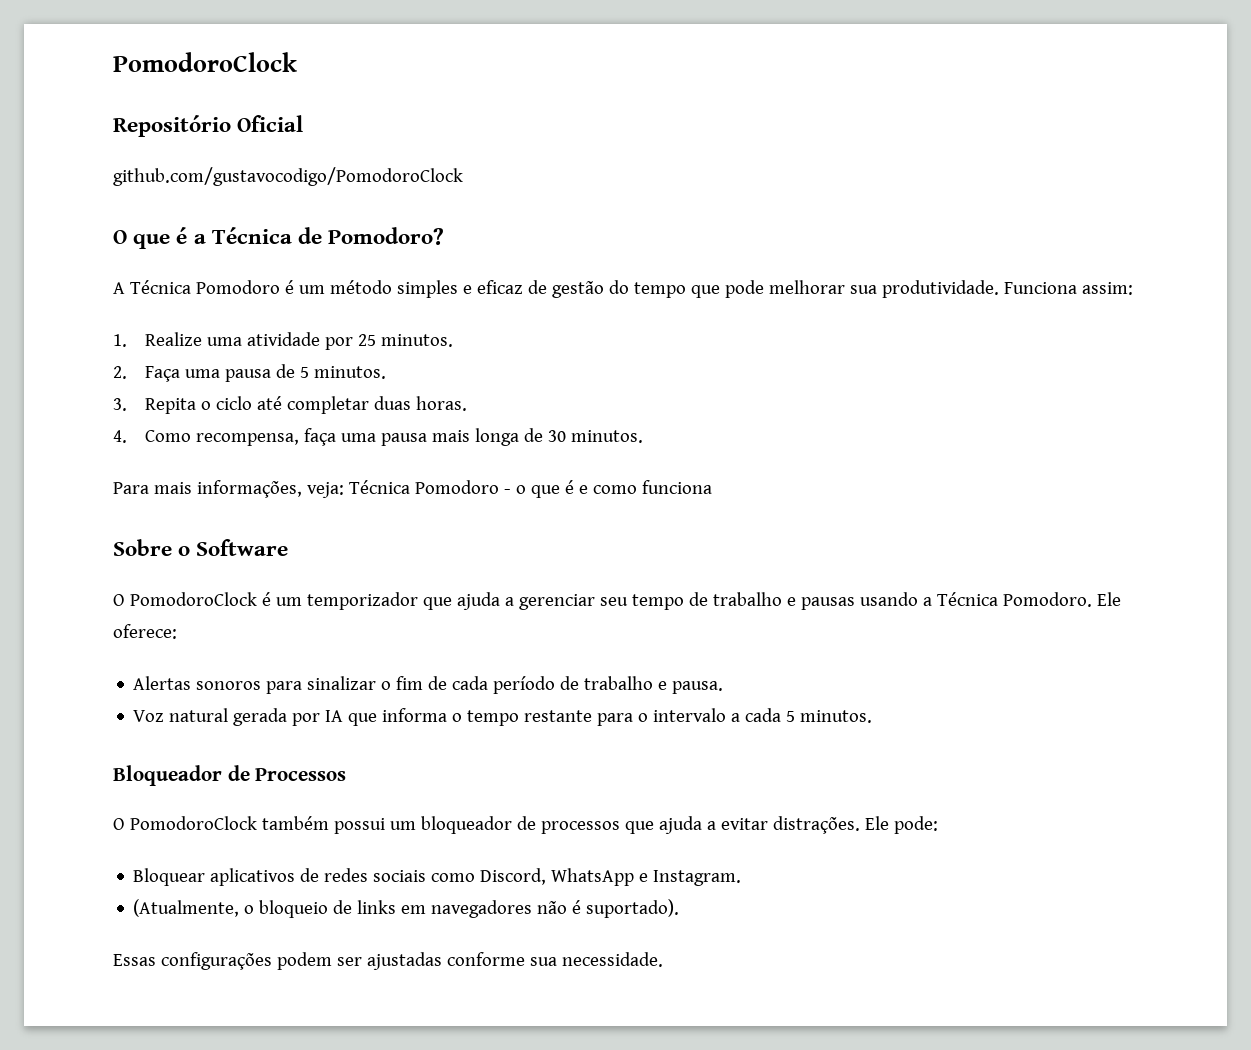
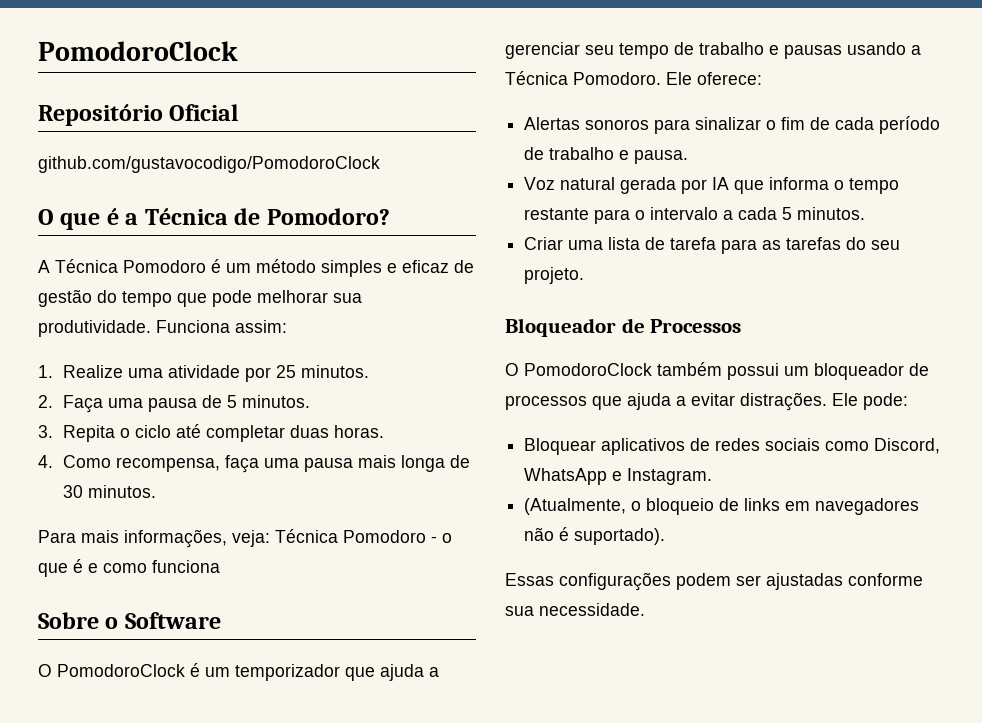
(873, 716) none -> [524,237,901,254] [524,267,585,284] // Criar uma lista de tarefa para as tarefas do seu projeto.

